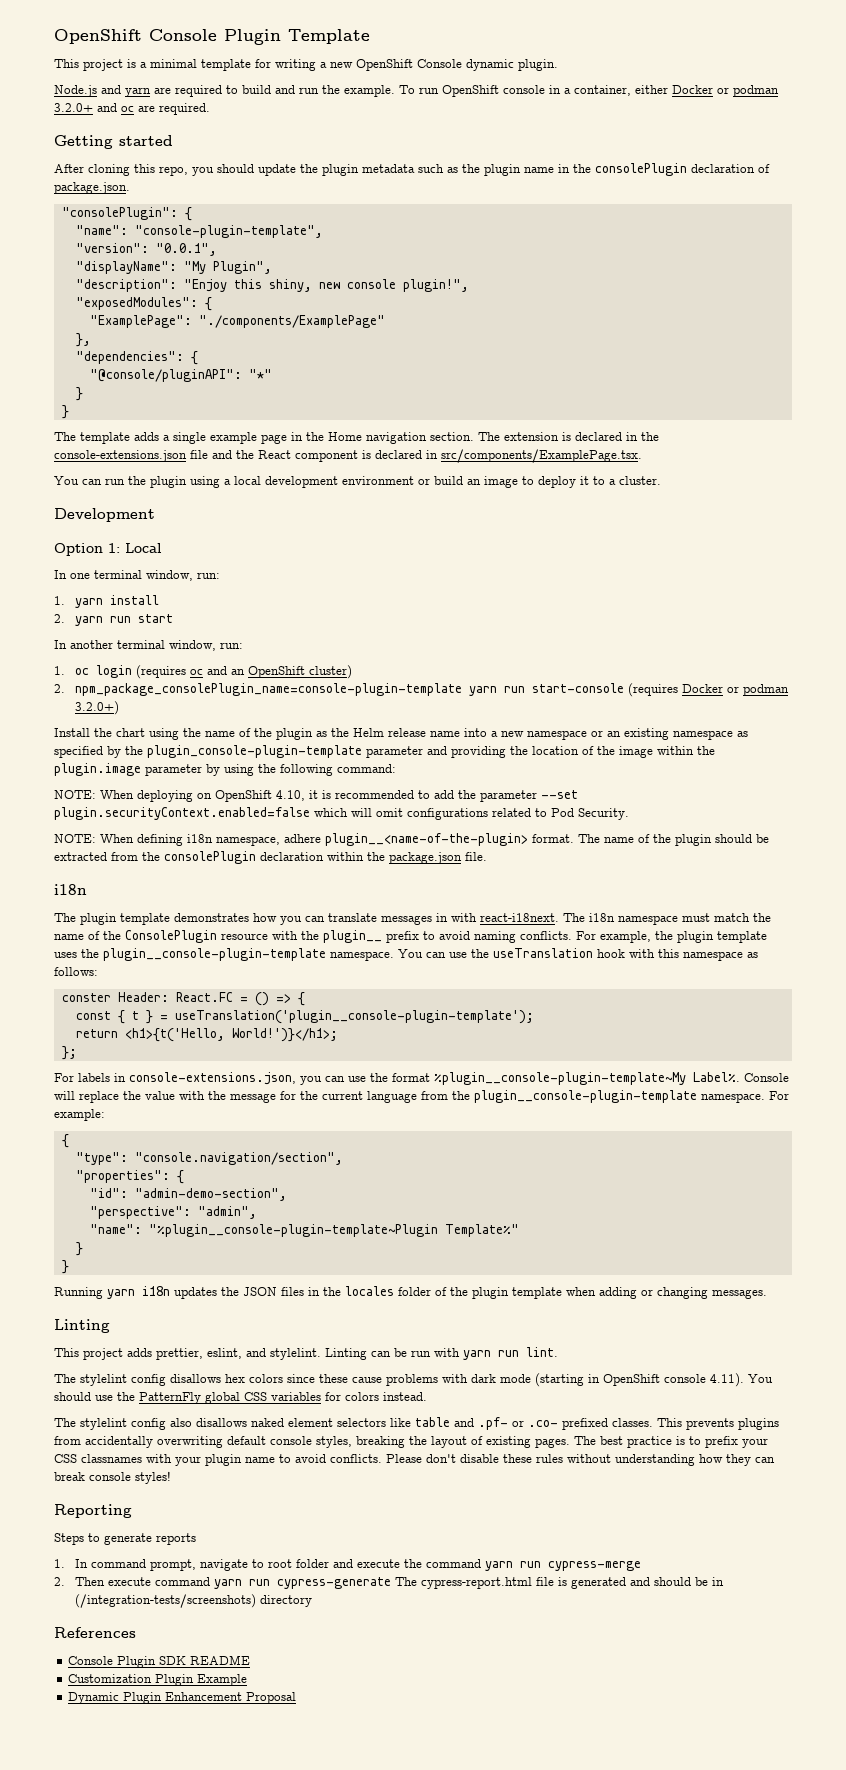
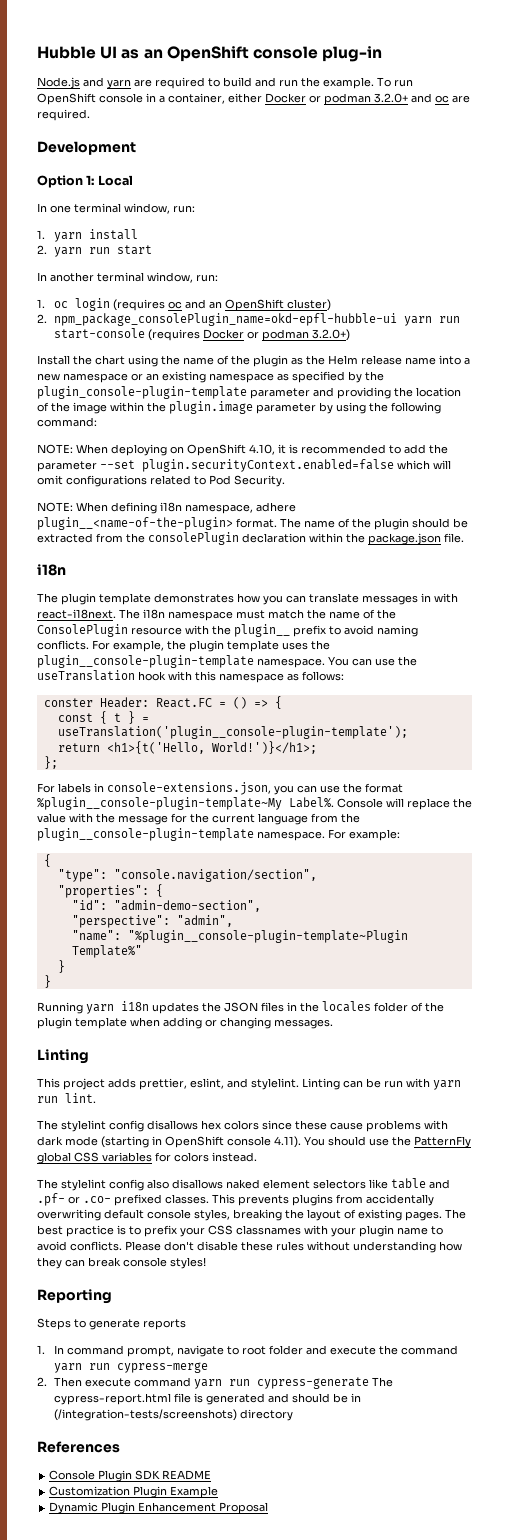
[54,29,370,45] [54,59,558,71] OpenShift Console Plugin Template // This project is a minimal template for writing a new OpenShift Console dynamic plugin. -> [37,46,383,62] Hubble UI as an OpenShift console plug-in
[54,135,173,149] [54,163,770,176] [54,182,130,194] [61,207,192,221] [75,225,323,238] [75,243,217,256] [75,261,272,274] [75,279,469,292] [75,297,212,311] [89,315,385,328] [75,333,91,347] [75,351,198,365] [89,369,272,382] [75,387,83,401] [61,405,69,419] [54,432,659,444] [54,449,642,463] [54,476,661,488] // Getting started // After cloning this repo, you should update the plugin metadata such as the plugin name in the consolePlugin declaration of package.json. // "consolePlugin": { // "name": "console-plugin-template", // "version": "0.0.1", // "displayName": "My Plugin", // "description": "Enjoy this shiny, new console plugin!", // "exposedModules": { // "ExamplePage": "./components/ExamplePage" // }, // "dependencies": { // "@console/pluginAPI": "*" // } // } // The template adds a single example page in the Home navigation section. The extension is declared in the console-extensions.json file and the React component is declared in src/components/ExamplePage.tsx. // You can run the plugin using a local development environment or build an image to deploy it to a cluster. -> (90, 115) none
[75,683,463,696] npm_package_consolePlugin_name=console-plugin-template -> [53,313,397,326] npm_package_consolePlugin_name=okd-epfl-hubble-ui

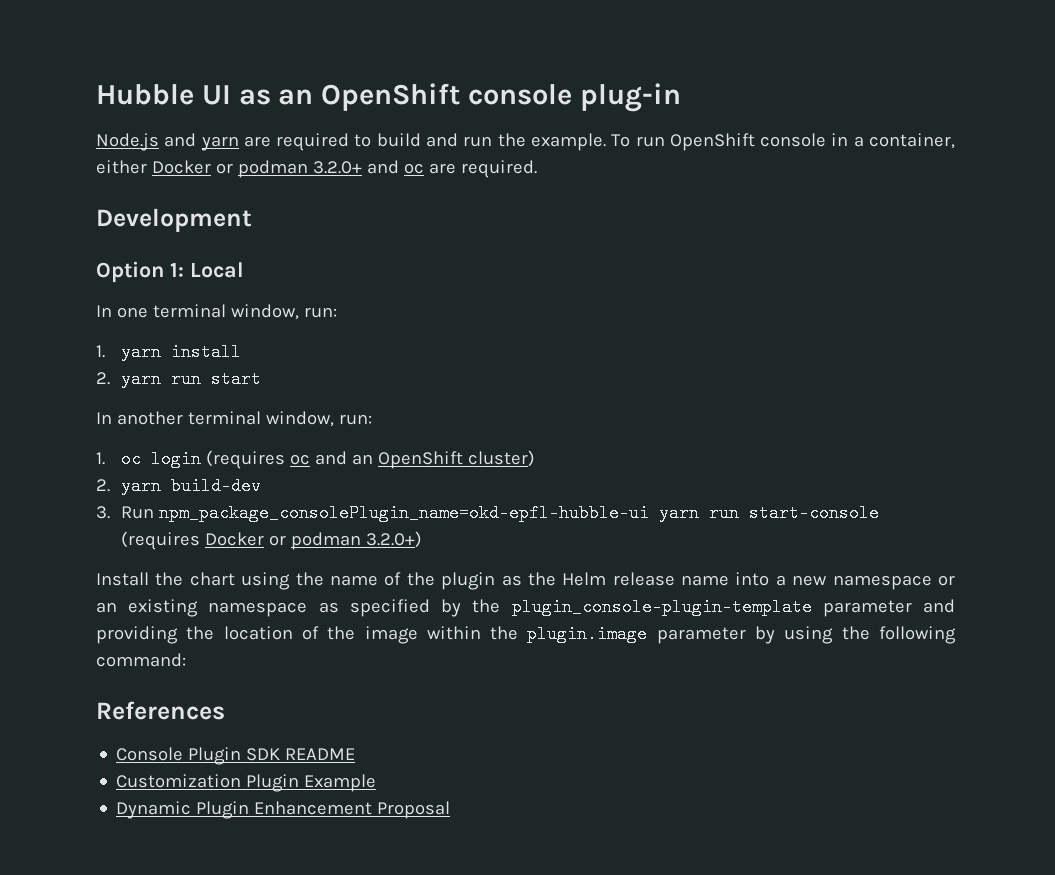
(47, 318) none -> [121,477,262,495] [96,506,155,519] yarn build-dev // 3. Run
[37,444,448,456] [37,459,451,472] [37,475,285,487] [37,502,296,514] [37,517,468,530] [37,532,464,545] [37,564,66,576] [37,593,458,605] [37,609,396,621] [37,624,418,637] [37,640,330,652] [37,655,417,668] [37,670,344,683] [43,696,282,709] [57,711,149,724] [57,726,408,739] [57,741,317,754] [43,756,58,769] [37,782,403,795] [37,797,472,810] [37,813,360,825] [37,828,400,841] [43,854,51,867] [57,869,317,882] [57,884,163,898] [71,900,261,912] [71,915,233,928] [71,930,408,943] [71,945,142,958] [57,960,65,973] [43,975,51,988] [37,1001,444,1014] [37,1017,333,1029] [37,1049,89,1064] [37,1078,461,1090] [37,1093,96,1103] [37,1120,448,1132] [37,1136,471,1148] [37,1152,257,1164] [37,1178,450,1191] [37,1193,434,1206] [37,1209,466,1221] [37,1225,443,1237] [37,1241,462,1253] [37,1257,206,1269] [37,1289,112,1304] [37,1318,186,1330] [37,1345,458,1357] [53,1362,208,1373] [37,1377,393,1389] [53,1393,361,1405] [53,1409,293,1421] // NOTE: When deploying on OpenShift 4.10, it is recommended to add the parameter --set plugin.securityContext.enabled=false which will omit configurations related to Pod Security. // NOTE: When defining i18n namespace, adhere plugin__<name-of-the-plugin> format. The name of the plugin should be extracted from the consolePlugin declaration within the package.json file. // i18n // The plugin template demonstrates how you can translate messages in with react-i18next. The i18n namespace must match the name of the ConsolePlugin resource with the plugin__ prefix to avoid naming conflicts. For example, the plugin template uses the plugin__console-plugin-template namespace. You can use the useTranslation hook with this namespace as follows: // conster Header: React.FC = () => { // const { t } = useTranslation('plugin__console-plugin-template'); // return <h1>{t('Hello, World!')}</h1>; // }; // For labels in console-extensions.json, you can use the format %plugin__console-plugin-template~My Label%. Console will replace the value with the message for the current language from the plugin__console-plugin-template namespace. For example: // { // "type": "console.navigation/section", // "properties": { // "id": "admin-demo-section", // "perspective": "admin", // "name": "%plugin__console-plugin-template~Plugin Template%" // } // } // Running yarn i18n updates the JSON files in the locales folder of the plugin template when adding or changing messages. // Linting // This project adds prettier, eslint, and stylelint. Linting can be run with yarn run lint. // The stylelint config disallows hex colors since these cause problems with dark mode (starting in OpenShift console 4.11). You should use the PatternFly global CSS variables for colors instead. // The stylelint config also disallows naked element selectors like table and .pf- or .co- prefixed classes. This prevents plugins from accidentally overwriting default console styles, breaking the layout of existing pages. The best practice is to prefix your CSS classnames with your plugin name to avoid conflicts. Please don't disable these rules without understanding how they can break console styles! // Reporting // Steps to generate reports // 1. In command prompt, navigate to root folder and execute the command yarn run cypress-merge // 2. Then execute command yarn run cypress-generate The cypress-report.html file is generated and should be in (/integration-tests/screenshots) directory -> (186, 660) none

